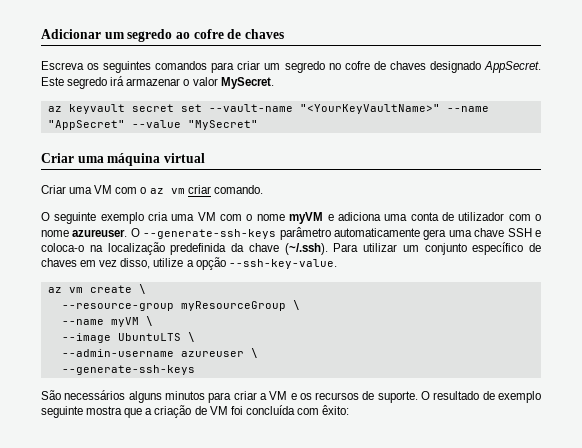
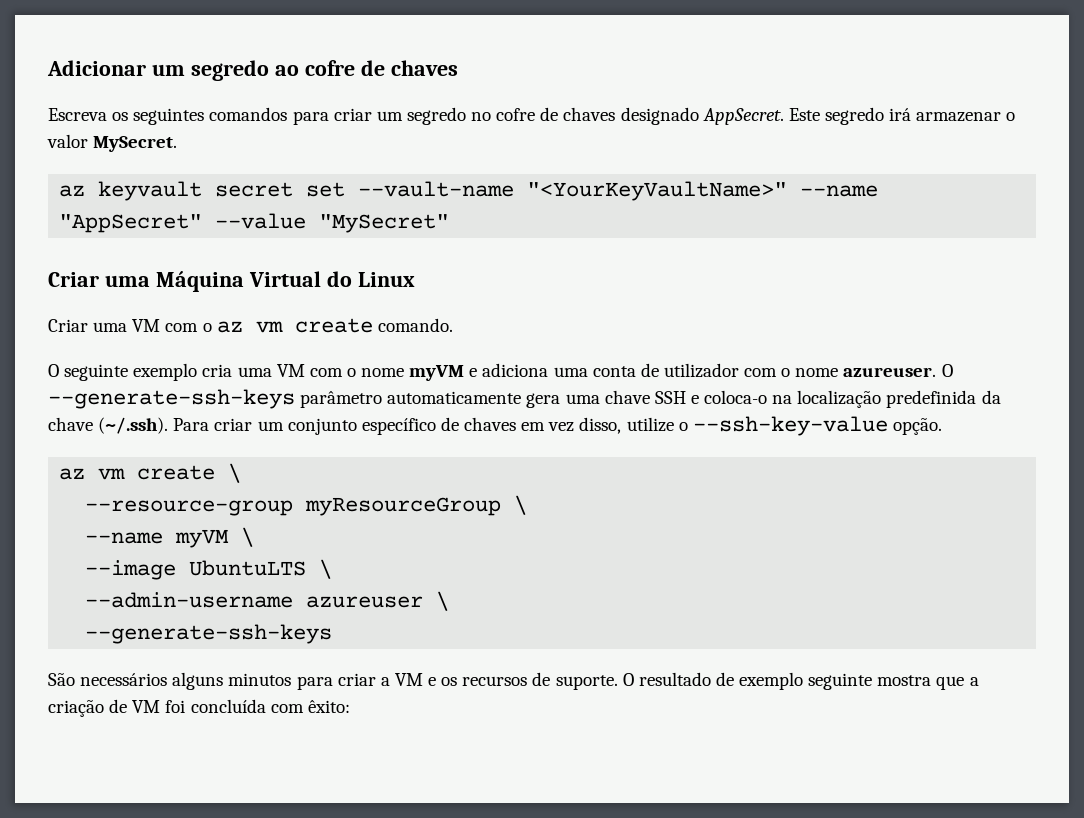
[107,153,205,166] máquina virtual -> [155,271,415,292] Máquina Virtual do Linux
[187,185,211,194] criar -> [294,318,373,333] create
[363,243,397,252] utilizar -> [214,418,253,431] criar
[186,257,337,270] a opção --ssh-key-value. -> [678,416,942,436] o --ssh-key-value opção.

